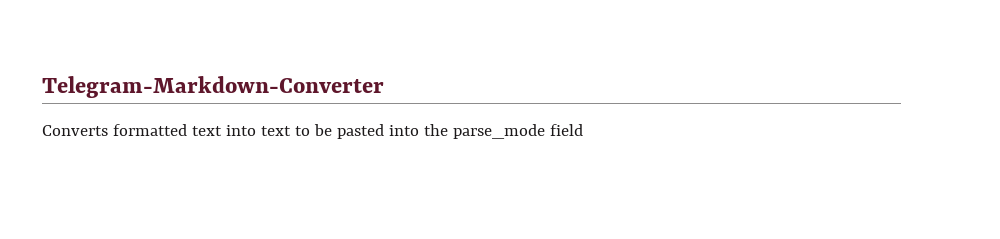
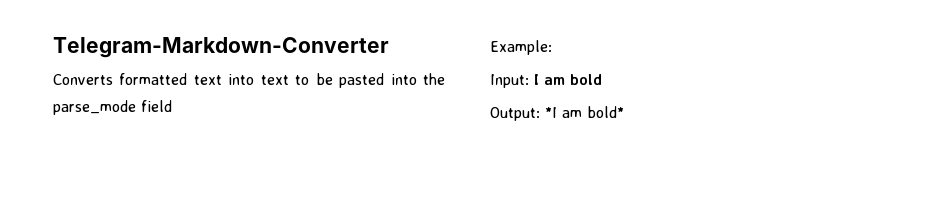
(583, 130) none -> [490,40,552,55] [490,74,602,88] [490,106,624,121] // Example: // Input: I am bold // Output: *I am bold*

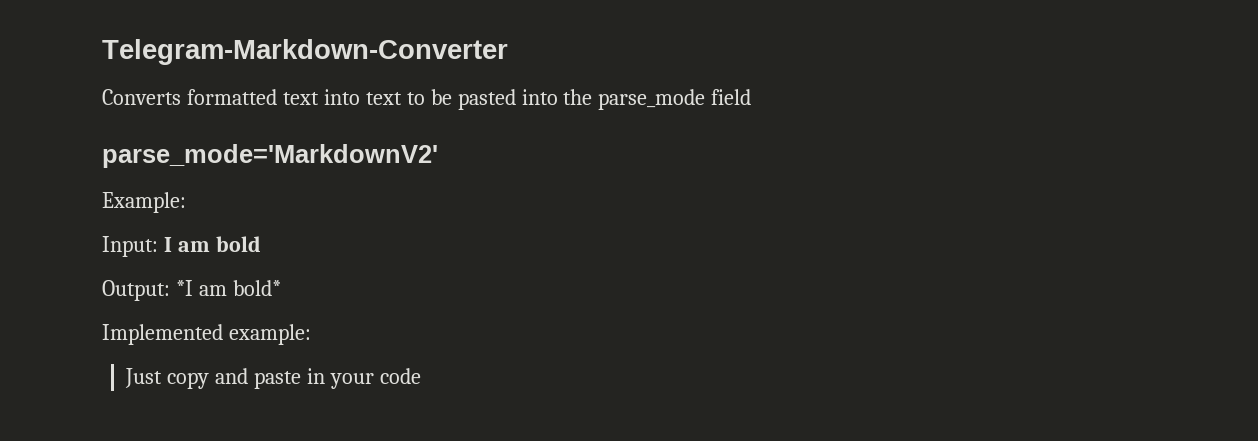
(172, 106) none -> [102,144,438,168] // parse_mode='MarkdownV2'
(624, 112) none -> [102,324,311,345] [125,368,421,389] // Implemented example: // Just copy and paste in your code

